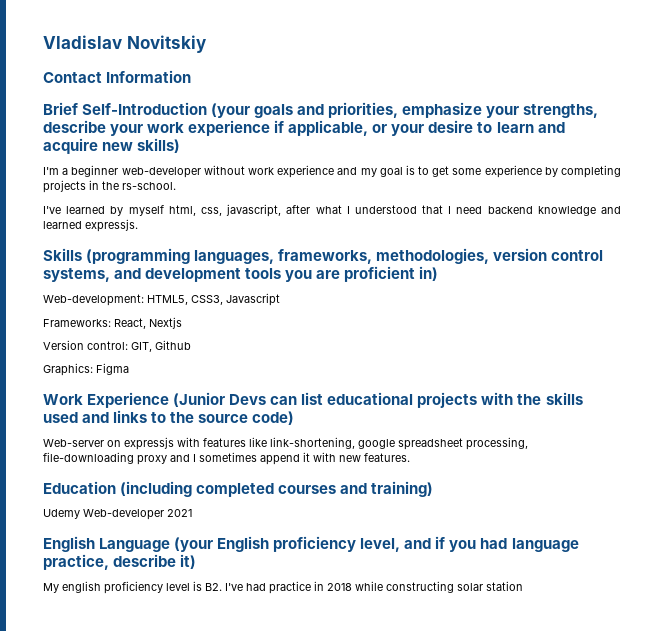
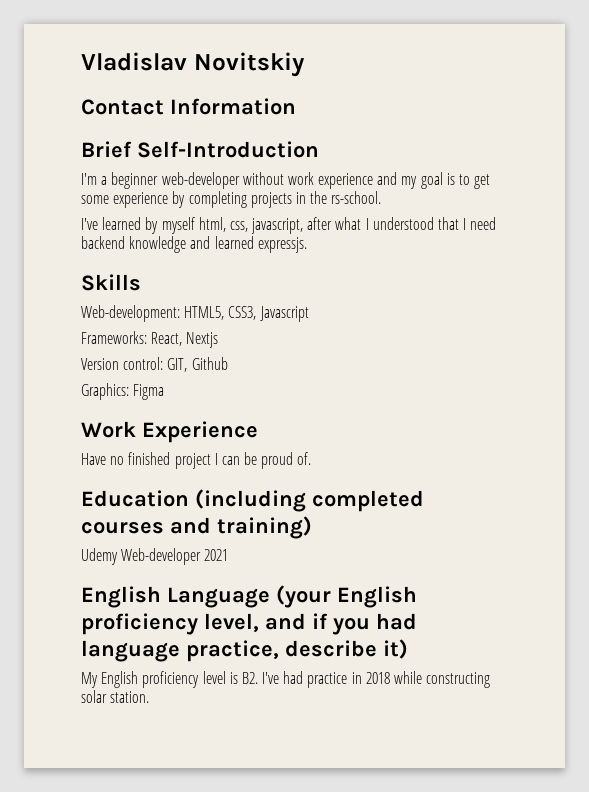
[211,102,599,118] [43,120,565,136] [43,138,181,154] (your goals and priorities, emphasize your strengths, describe your work experience if applicable, or your desire to learn and acquire new skills) -> (319, 149) none
[86,248,604,264] [43,266,439,282] (programming languages, frameworks, methodologies, version control systems, and development tools you are proficient in) -> (141, 282) none
[173,392,583,408] [43,410,295,425] [43,437,528,450] [43,452,410,465] (Junior Devs can list educational projects with the skills used and links to the source code) // Web-server on expressjs with features like link-shortening, google spreadsheet processing, file-downloading proxy and I sometimes append it with new features. -> [81,452,312,469] // Have no finished project I can be proud of.
[62,581,101,593] english -> [101,671,139,688] English
[486,581,523,591] station -> [110,691,150,703] station.

